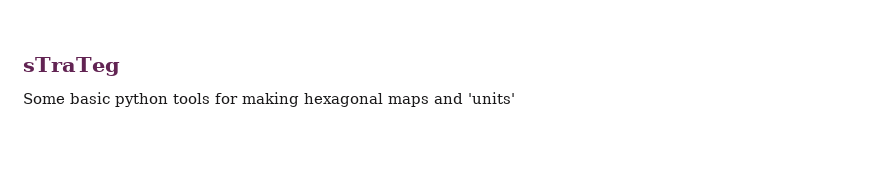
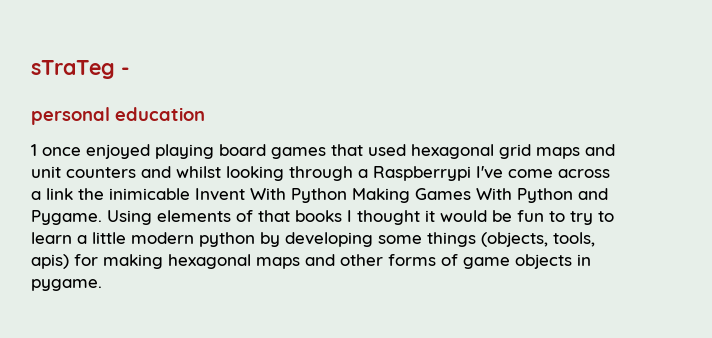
[23,92,210,107] // Some basic python tools -> [121,67,130,75] [31,107,205,125] [31,144,615,159] [31,166,610,181] [31,188,608,203] [31,210,614,225] [31,232,595,247] [31,254,69,269] - // personal education // 1 once enjoyed playing board games that used hexagonal grid maps and unit counters and whilst looking through a Raspberrypi I've come across a link the inimicable Invent With Python Making Games With Python and Pygame. Using elements of that books I thought it would be fun to try to learn a little modern python by developing some things (objects, tools, apis)
[468,92,515,104] 'units' -> [340,254,591,269] [31,279,102,291] other forms of game objects in pygame.

